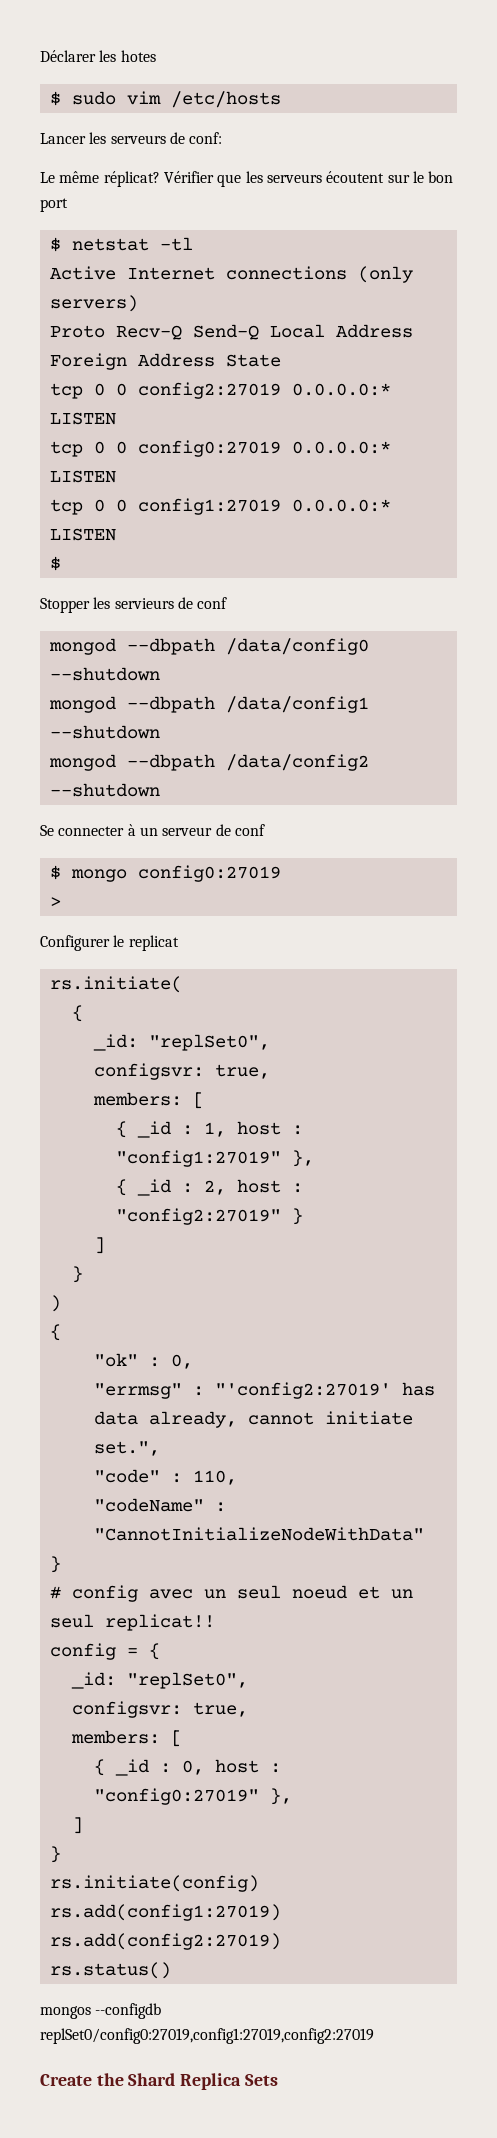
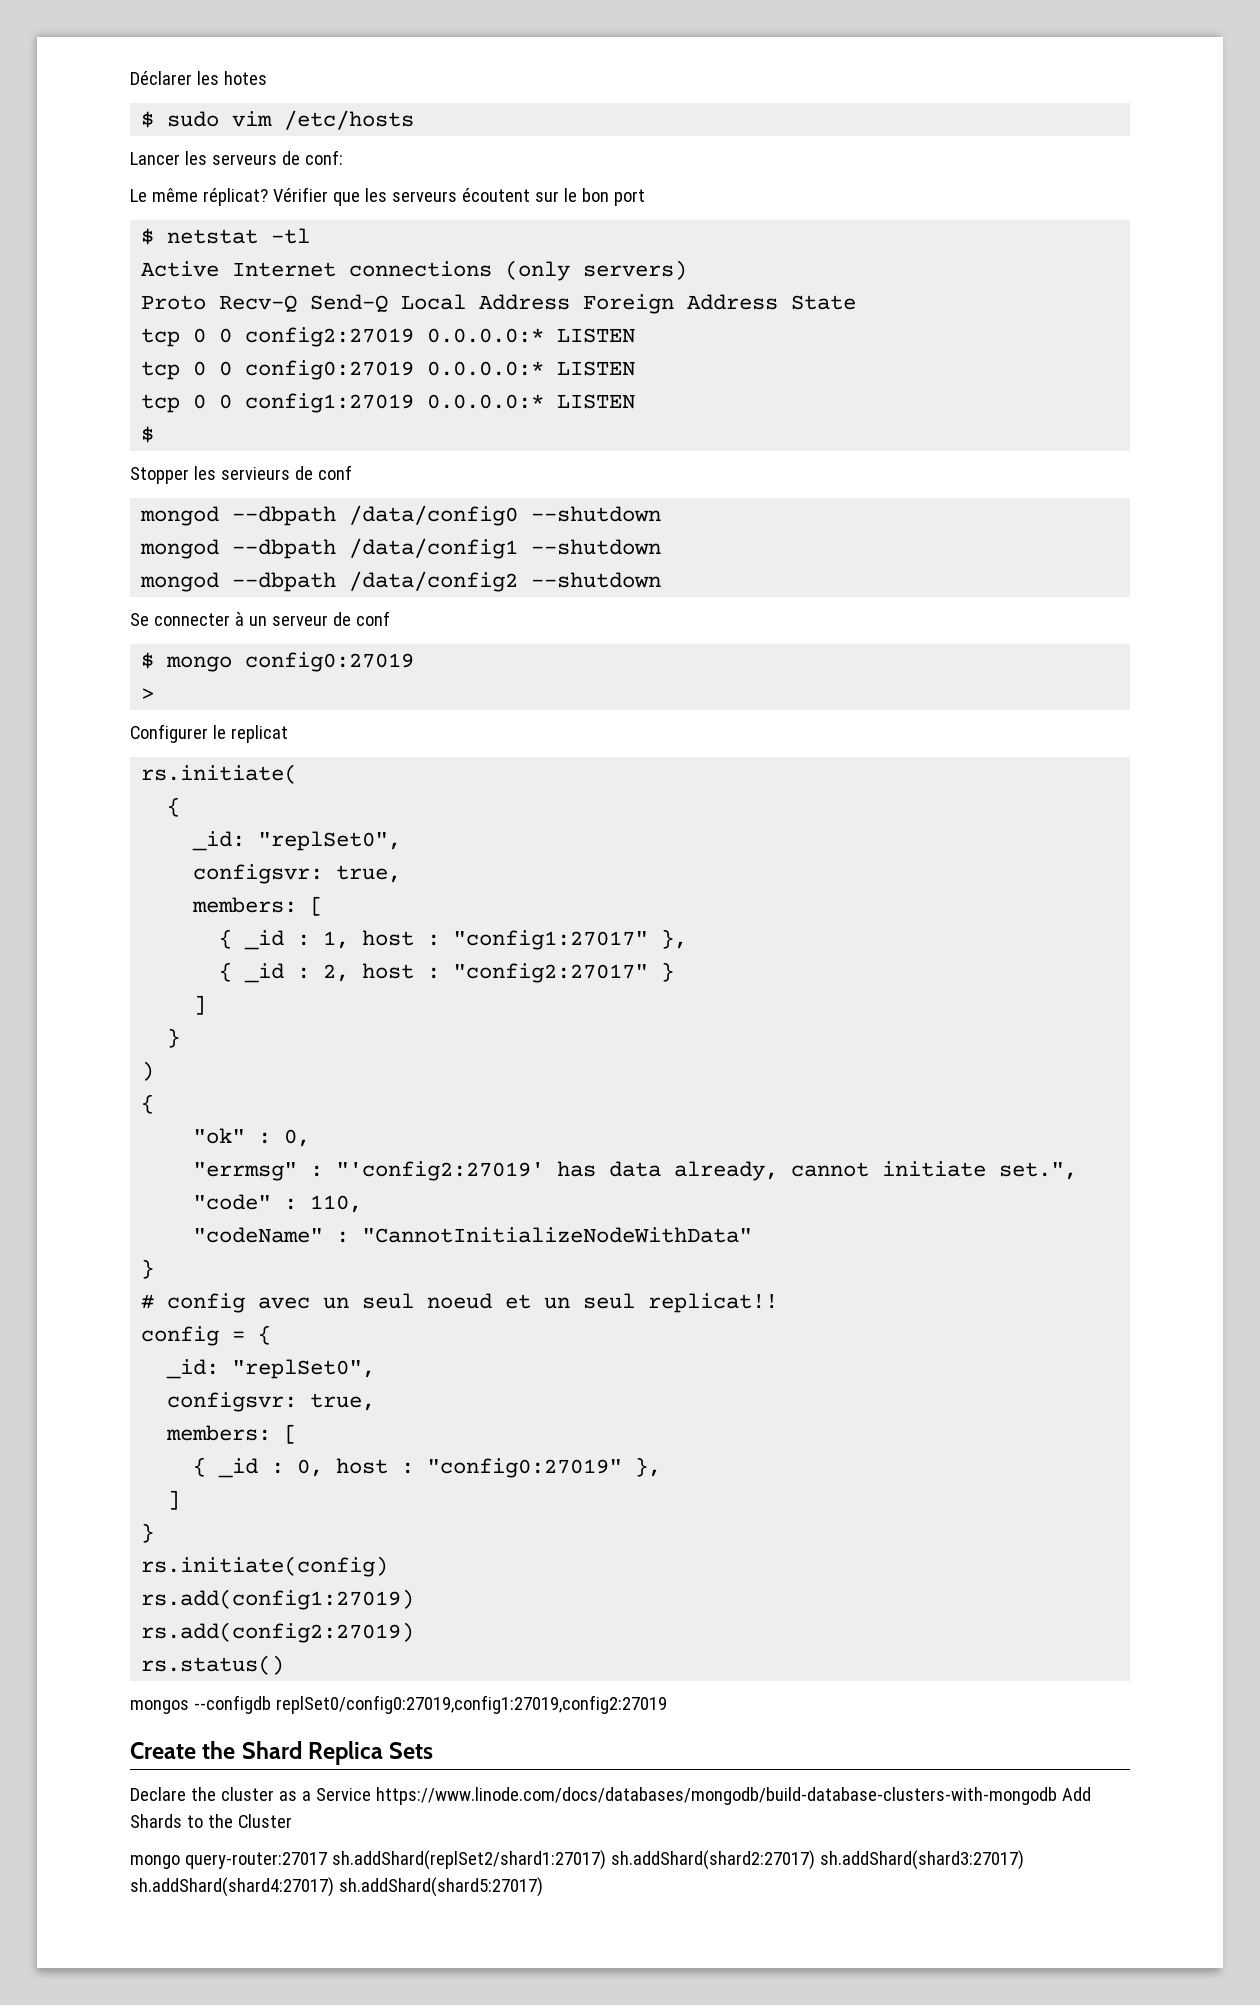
[115,1150,281,1167] "config1:27019" -> [453,930,649,950] "config1:27017"
[115,1208,281,1225] "config2:27019" -> [453,963,649,983] "config2:27017"
(278, 2080) none -> [130,1787,1091,1805] [130,1814,292,1828] [130,1850,1024,1870] [130,1877,543,1897] // Declare the cluster as a Service https://www.linode.com/docs/databases/mongodb/build-database-clusters-with-mongodb Add Shards to the Cluster // mongo query-router:27017 sh.addShard(replSet2/shard1:27017) sh.addShard(shard2:27017) sh.addShard(shard3:27017) sh.addShard(shard4:27017) sh.addShard(shard5:27017)

